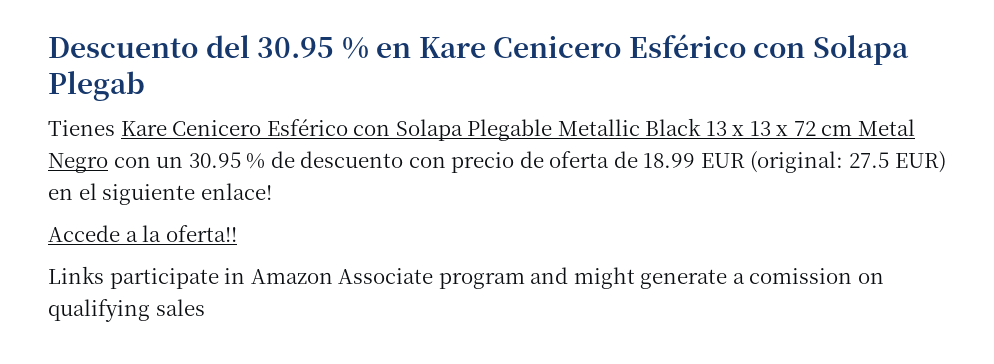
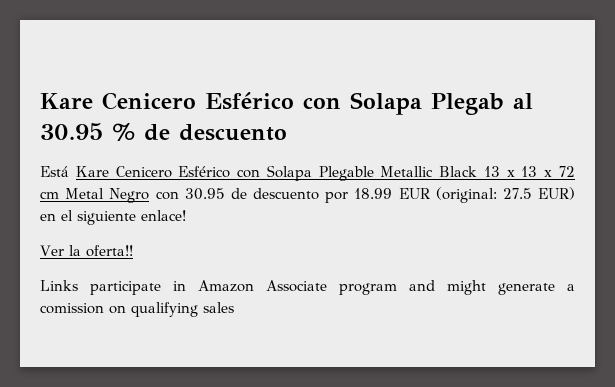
[48,35,412,59] Descuento del 30.95 % en -> (40, 101) none
[48,120,115,136] // Tienes -> [513,93,533,109] [40,123,287,141] [40,166,69,177] al 30.95 % de descuento // Está
[156,151,638,173] un 30.95 % de descuento con precio de oferta de -> [184,188,349,203] 30.95 de descuento por
[48,225,138,242] Accede a -> [40,245,64,256] Ver

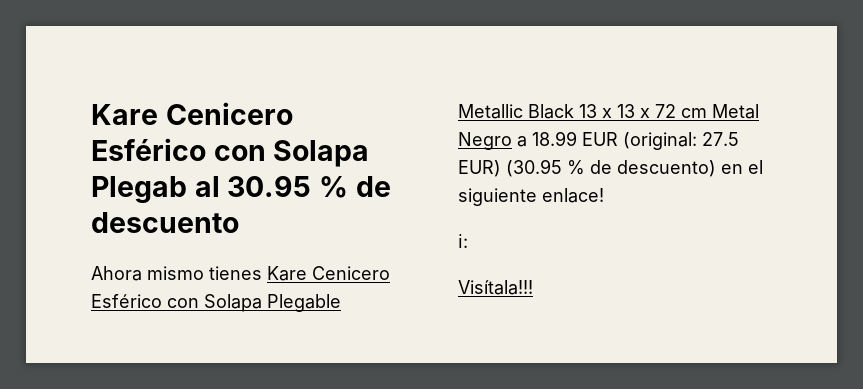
[40,166,69,177] Está -> [91,266,262,281] Ahora mismo tienes
[155,188,349,203] con 30.95 de descuento por -> [517,136,527,147] a
(576, 193) none -> [506,159,716,177] (30.95 % de descuento)
[40,245,133,257] [40,280,575,295] [40,302,234,317] Ver la oferta!! // Links participate in Amazon Associate program and might generate a comission on qualifying sales -> [458,234,468,248] [458,280,533,295] ℹ: // Visítala!!!

